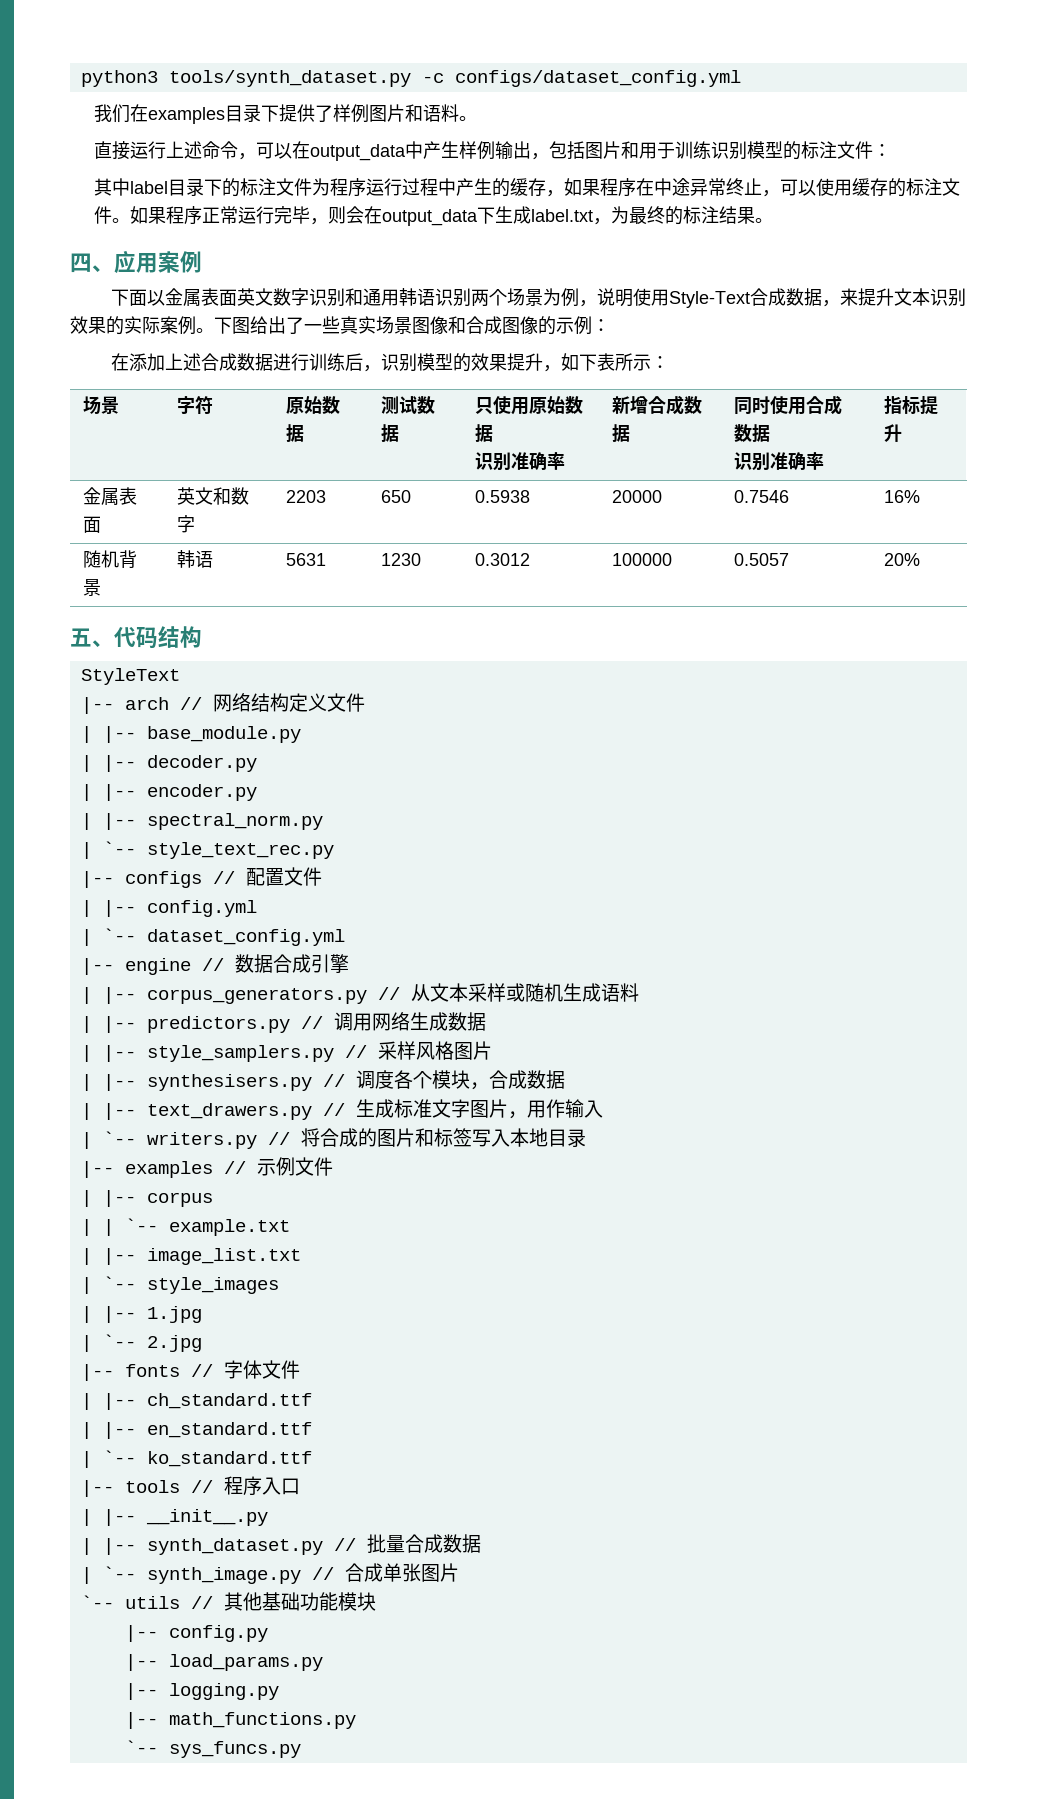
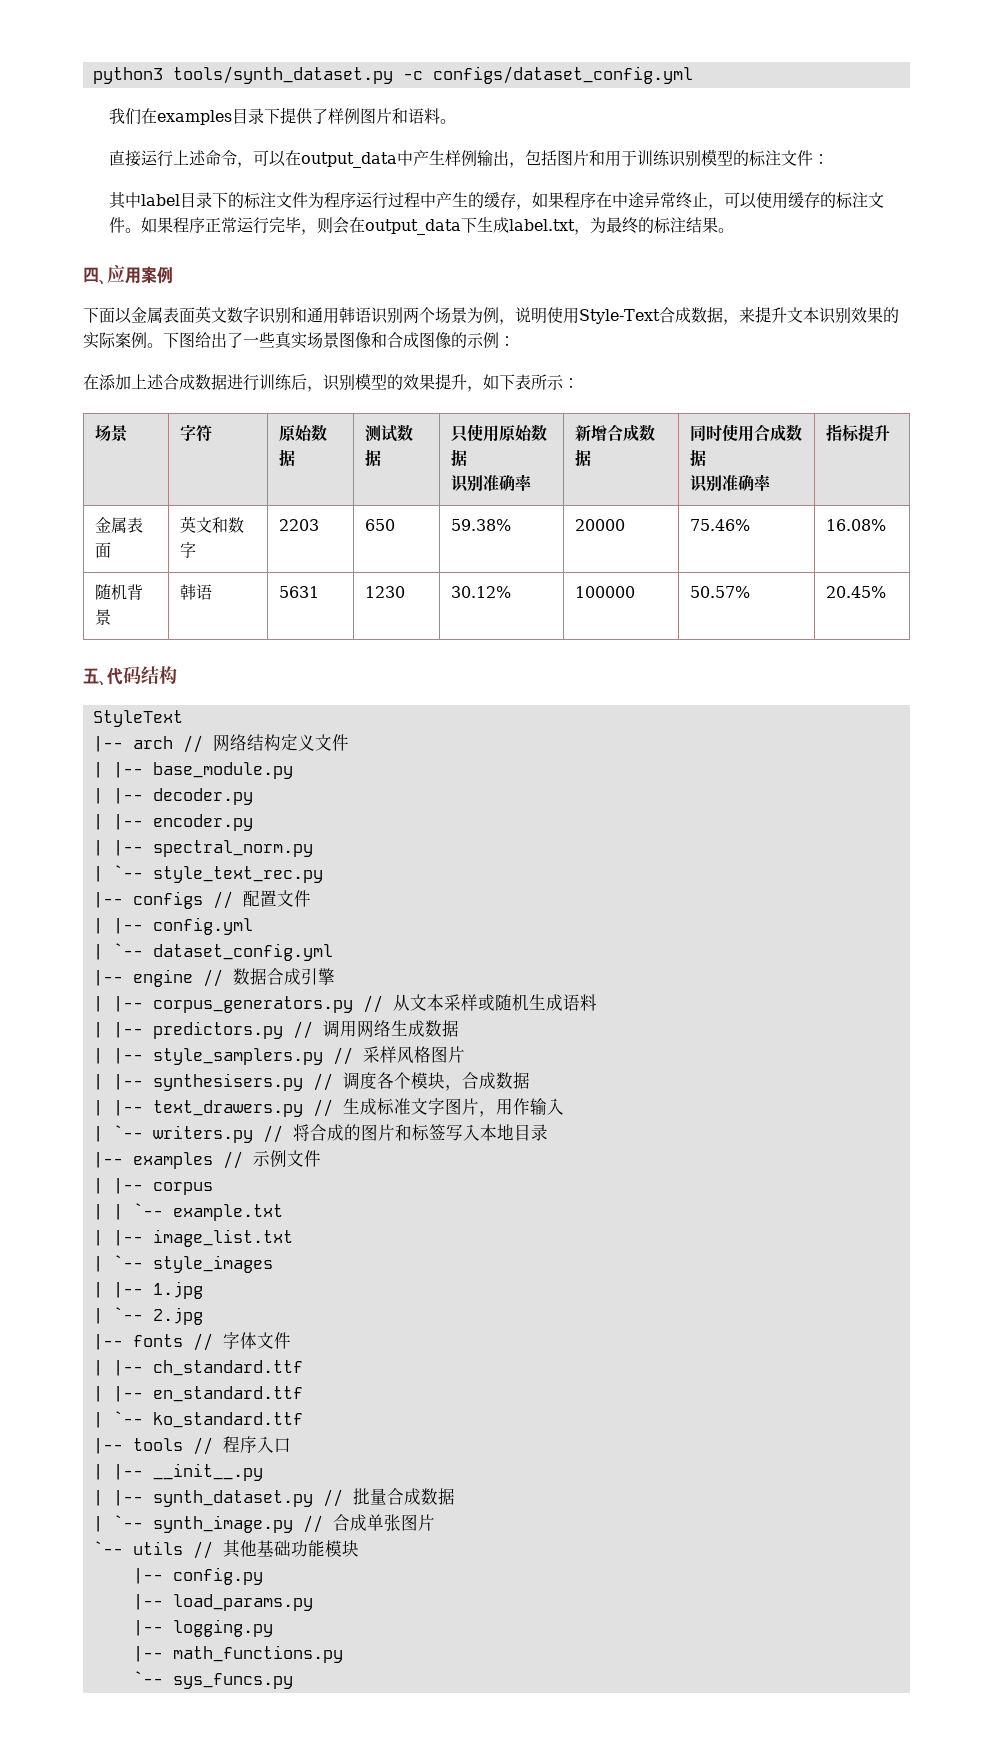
[474,490,530,503] 0.5938 -> [450,519,511,531] 59.38%
[733,490,789,503] [883,490,920,503] 0.7546 | 16% -> [689,519,750,531] [825,519,886,531] 75.46% | 16.08%
[474,553,530,566] 0.3012 -> [450,586,511,598] 30.12%
[733,553,789,566] [883,553,920,566] 0.5057 | 20% -> [689,586,750,598] [825,586,886,598] 50.57% | 20.45%

